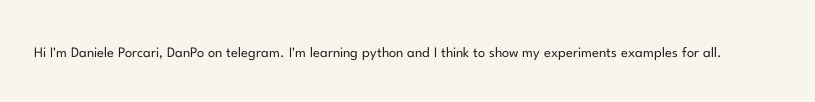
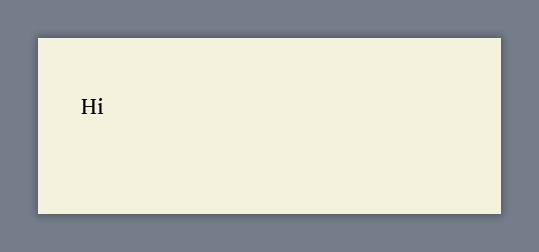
[50,46,722,61] I'm Daniele Porcari, DanPo on telegram. I'm learning python and I think to show my experiments examples for all. -> (104, 106) none

